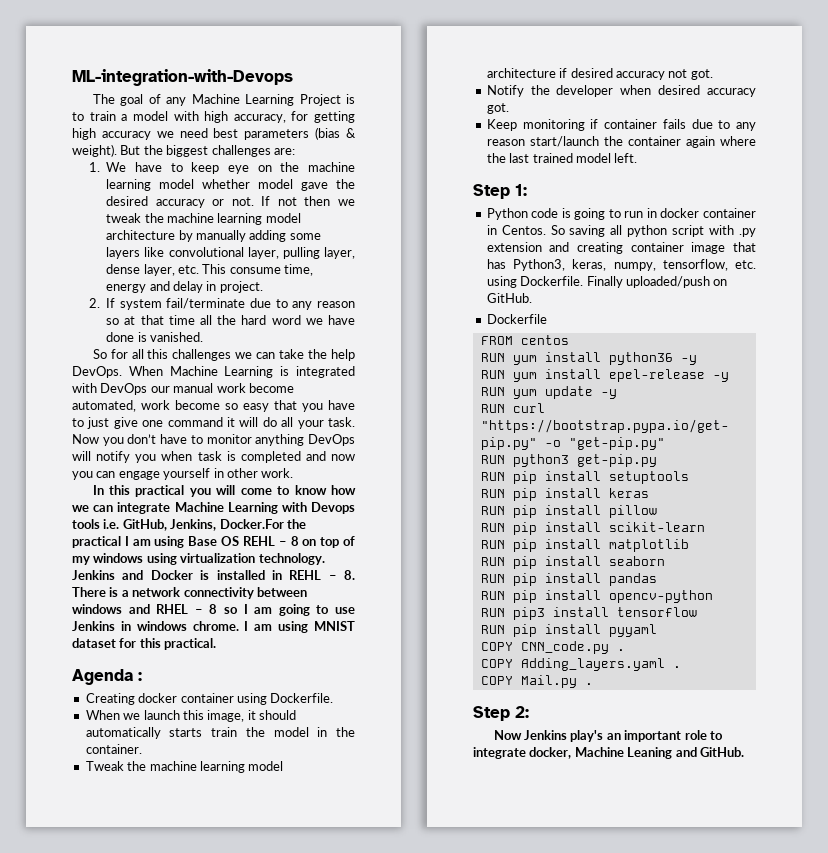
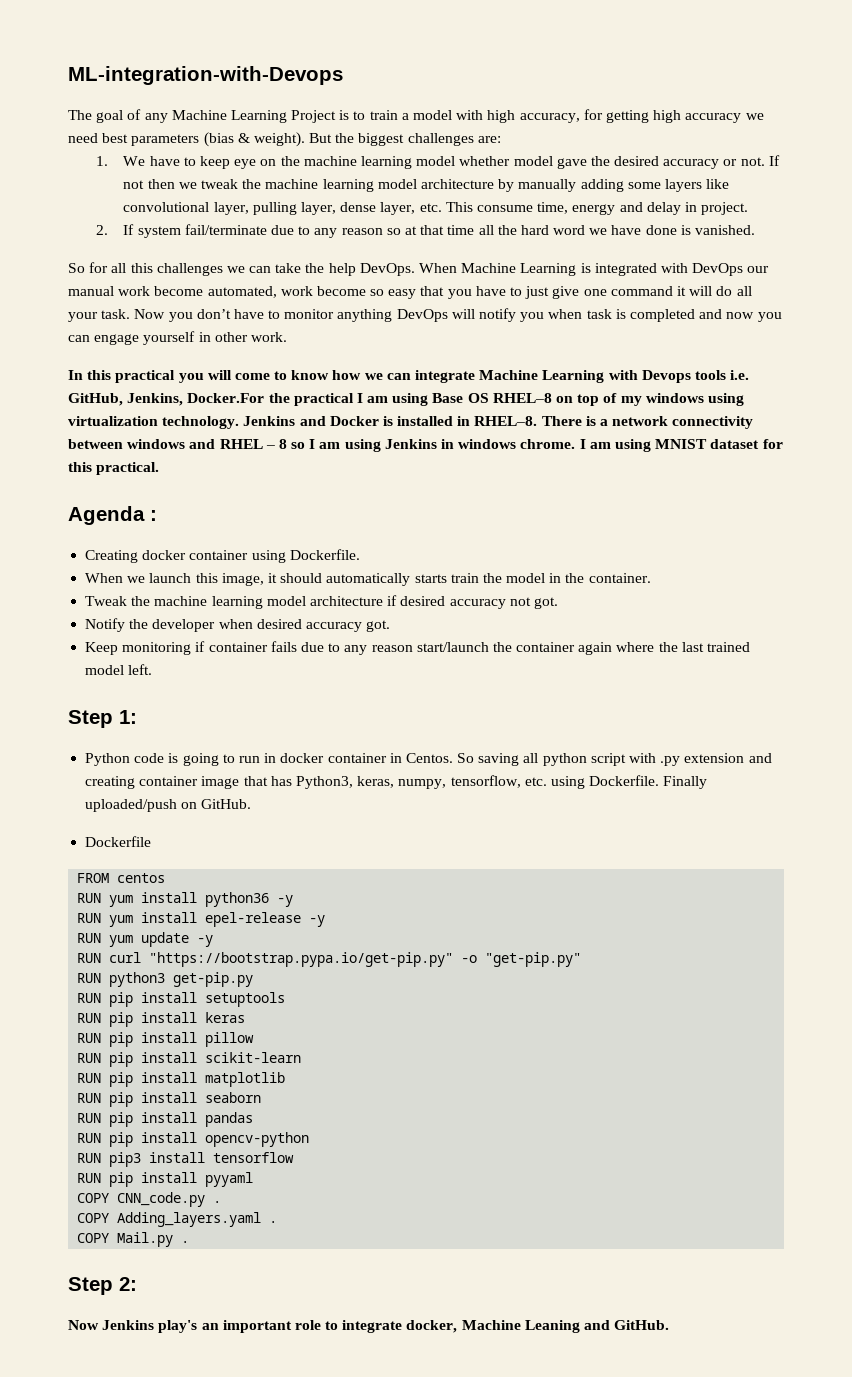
[242,536,299,546] REHL – 8 -> [492,393,552,403] RHEL–8
[289,570,355,580] REHL – 8. -> [474,416,538,426] RHEL–8.
[278,604,355,616] going to use -> [344,439,381,452] using

